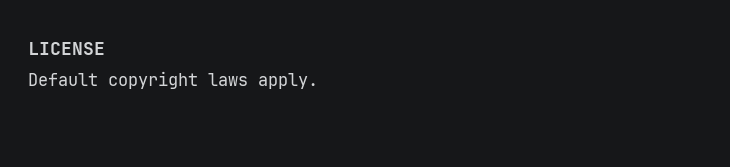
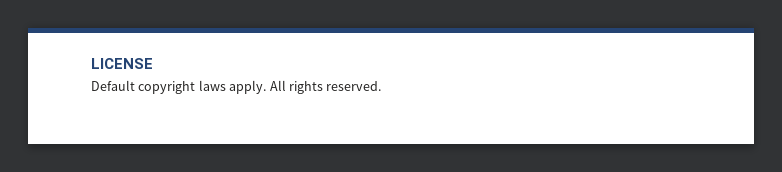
(318, 81) none -> [269,80,382,94] All rights reserved.

